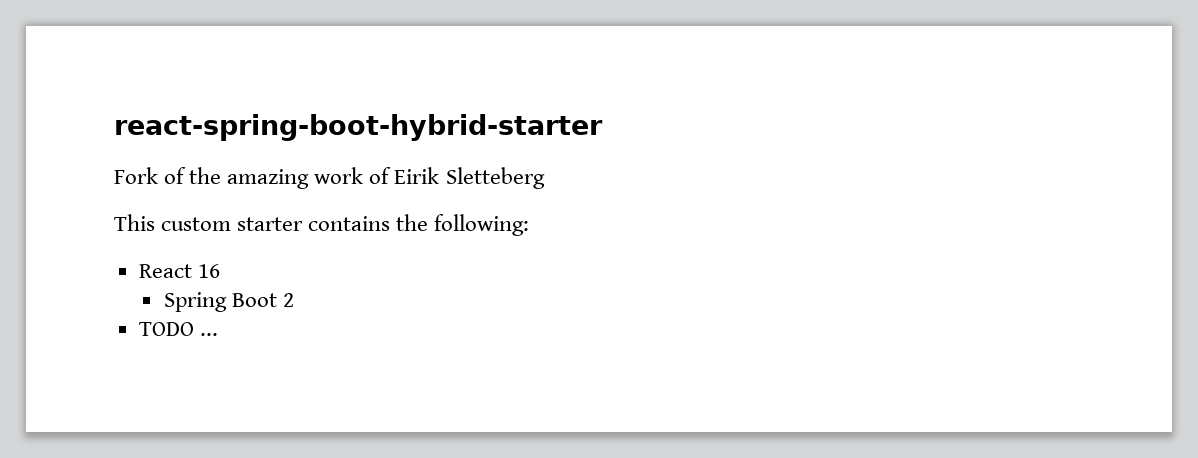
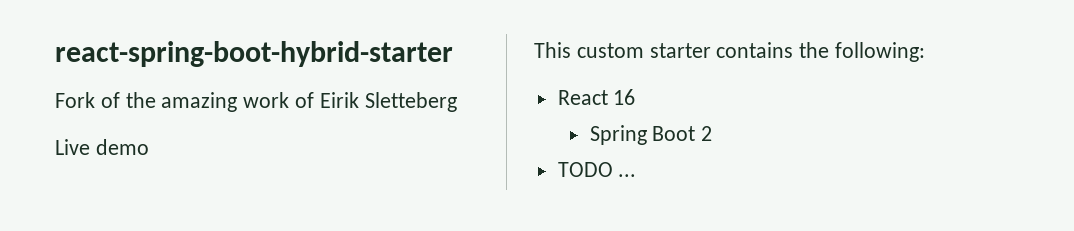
(545, 178) none -> [55,139,149,155] // Live demo

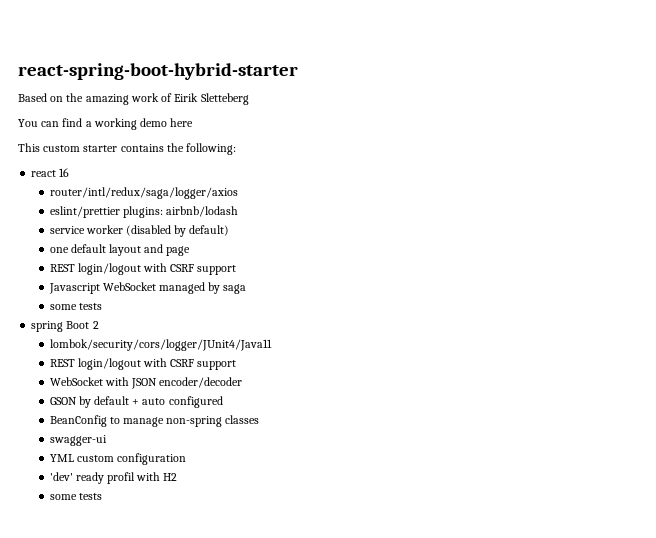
[55,92,120,108] Fork of -> [18,93,64,102] Based on
[55,139,90,155] Live -> [18,118,137,130] You can find a working
(149, 147) none -> [170,118,194,127] here
[557,90,608,105] React -> [31,170,57,177] react
[589,125,713,145] [557,162,637,177] Spring Boot 2 // TODO ... -> [49,187,238,199] [49,206,238,218] [49,225,230,237] [49,244,191,256] [49,263,237,275] [48,282,247,294] [49,303,102,310] [31,321,99,332] [49,339,272,351] [49,358,237,370] [49,377,243,389] [49,396,223,408] [49,415,260,427] [49,435,107,446] [49,453,186,465] [49,472,178,484] [49,493,102,500] router/intl/redux/saga/logger/axios // eslint/prettier plugins: airbnb/lodash // service worker (disabled by default) // one default layout and page // REST login/logout with CSRF support // Javascript WebSocket managed by saga // some tests // spring Boot 2 // lombok/security/cors/logger/JUnit4/Java11 // REST login/logout with CSRF support // WebSocket with JSON encoder/decoder // GSON by default + auto configured // BeanConfig to manage non-spring classes // swagger-ui // YML custom configuration // 'dev' ready profil with H2 // some tests

